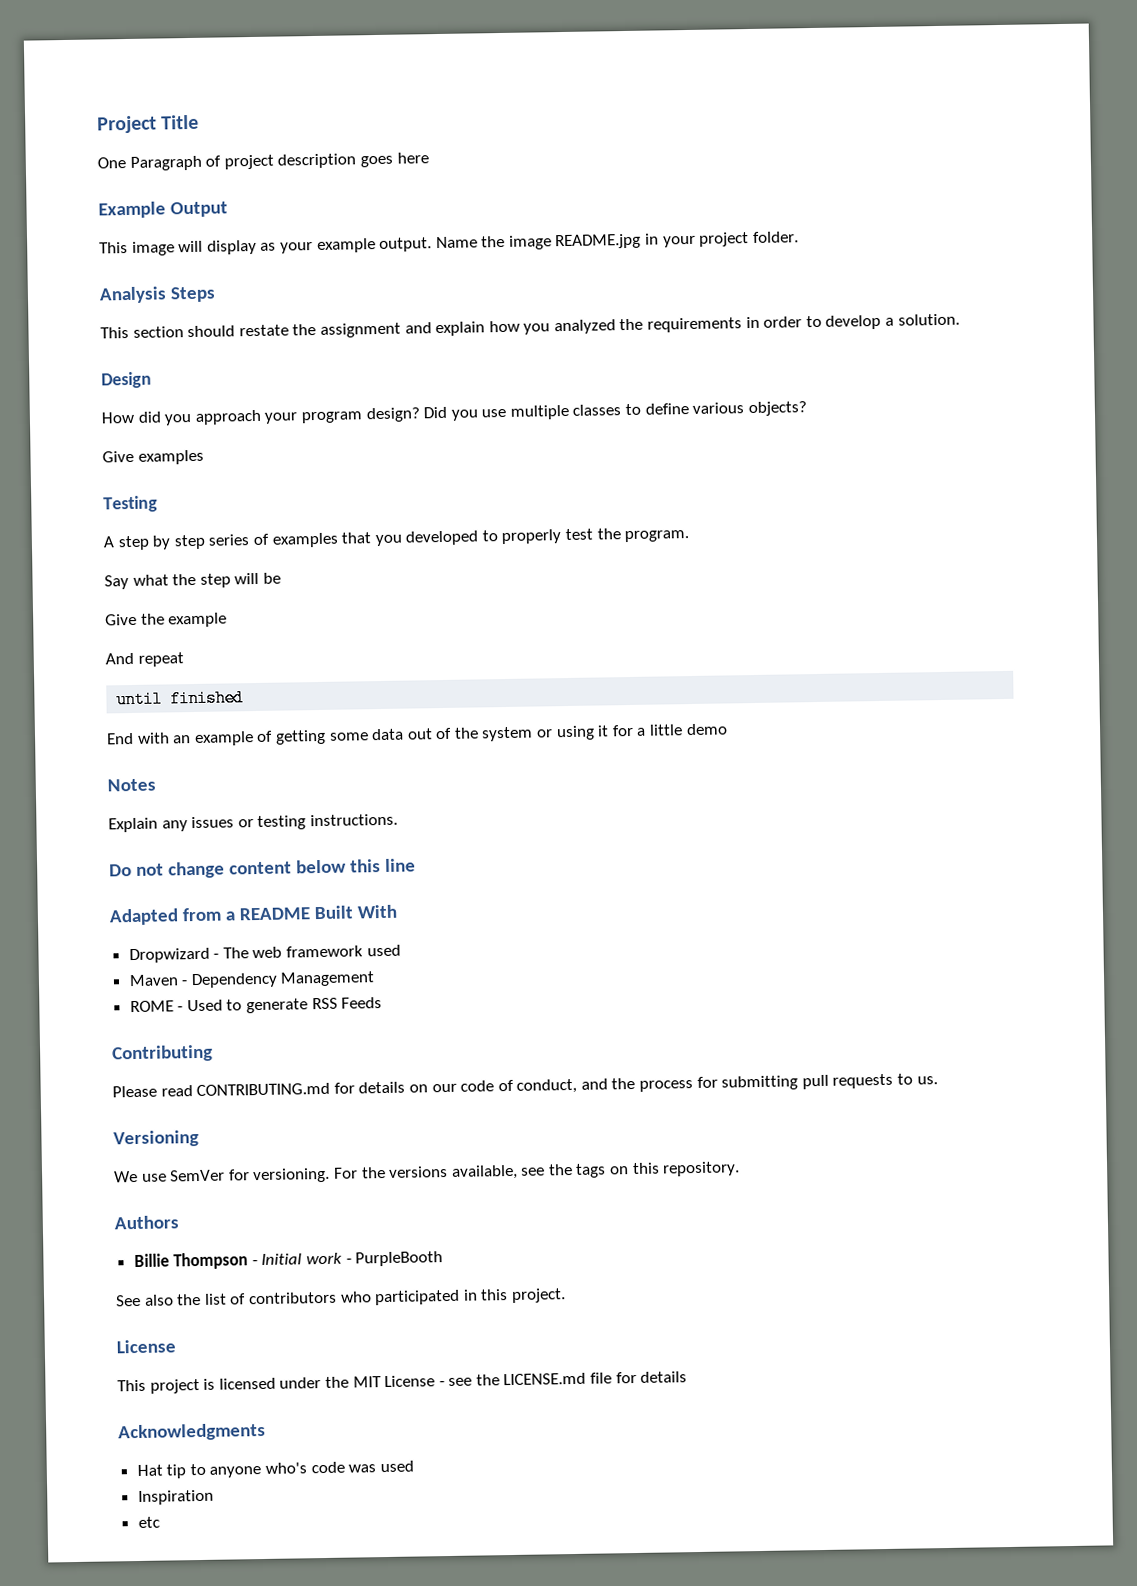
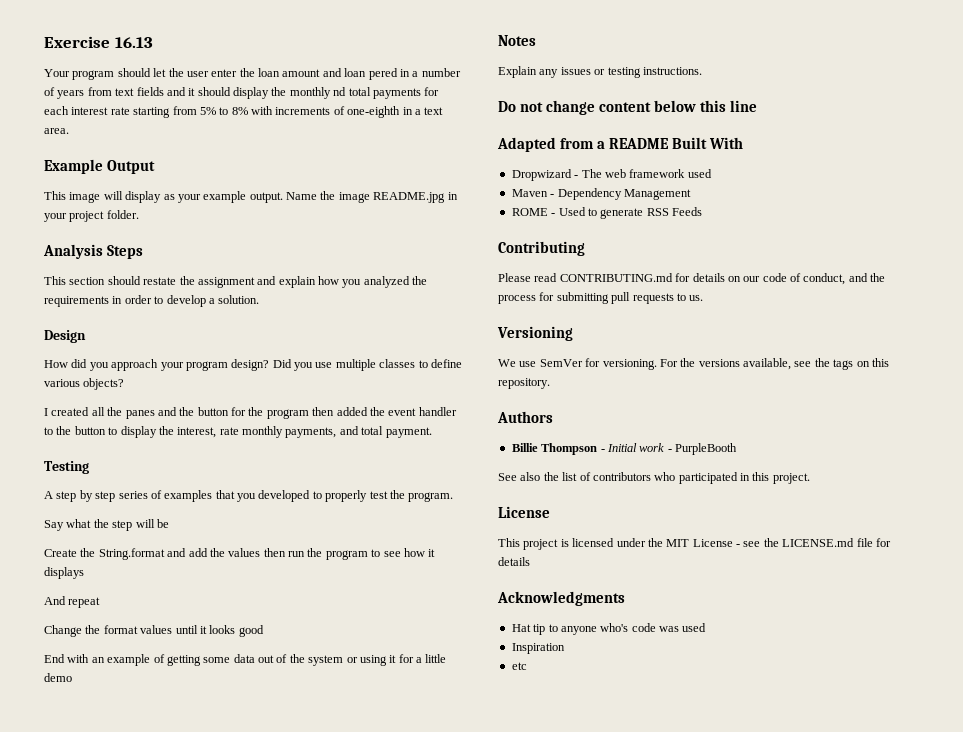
[97,114,200,134] [97,152,429,171] Project Title // One Paragraph of project description goes here -> [44,36,153,48] [44,68,461,80] [44,87,440,99] [44,106,444,118] [44,128,69,134] Exercise 16.13 // Your program should let the user enter the loan amount and loan pered in a number of years from text fields and it should display the monthly nd total payments for each interest rate starting from 5% to 8% with increments of one-eighth in a text area.
[102,449,204,465] Give examples -> [44,407,457,419] [44,426,432,438] I created all the panes and the button for the program then added the event handler to the button to display the interest, rate monthly payments, and total payment.
[105,612,228,628] [105,652,184,667] [116,689,245,709] Give the example // And repeat // until finished -> [44,548,436,560] [44,567,84,579] [44,596,101,608] [44,625,264,637] Create the String.format and add the values then run the program to see how it displays // And repeat // Change the format values until it looks good

